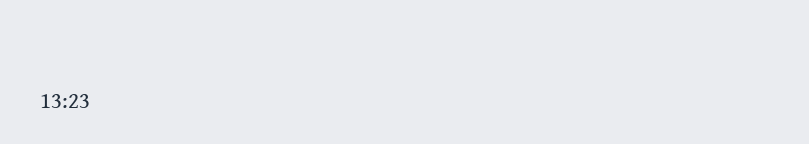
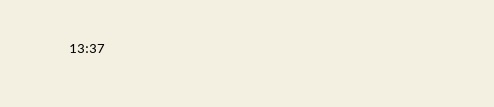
[40,94,90,108] 13:23 -> [69,44,105,53] 13:37

